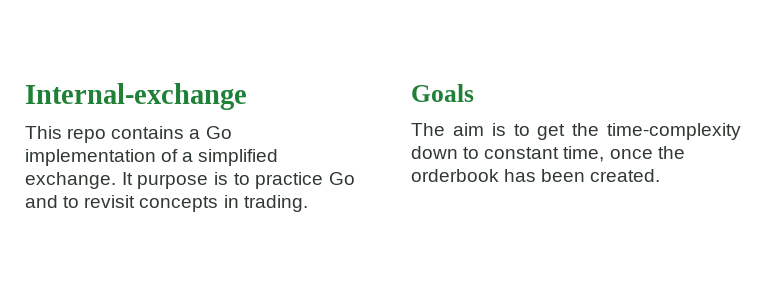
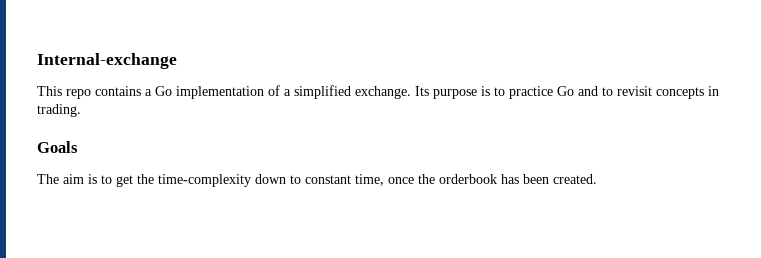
[121,172,133,185] It -> [415,86,429,96] Its

